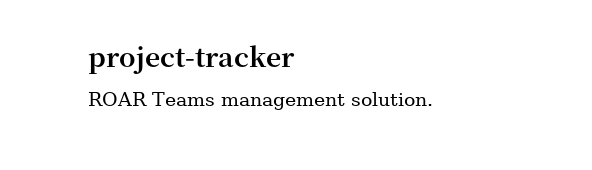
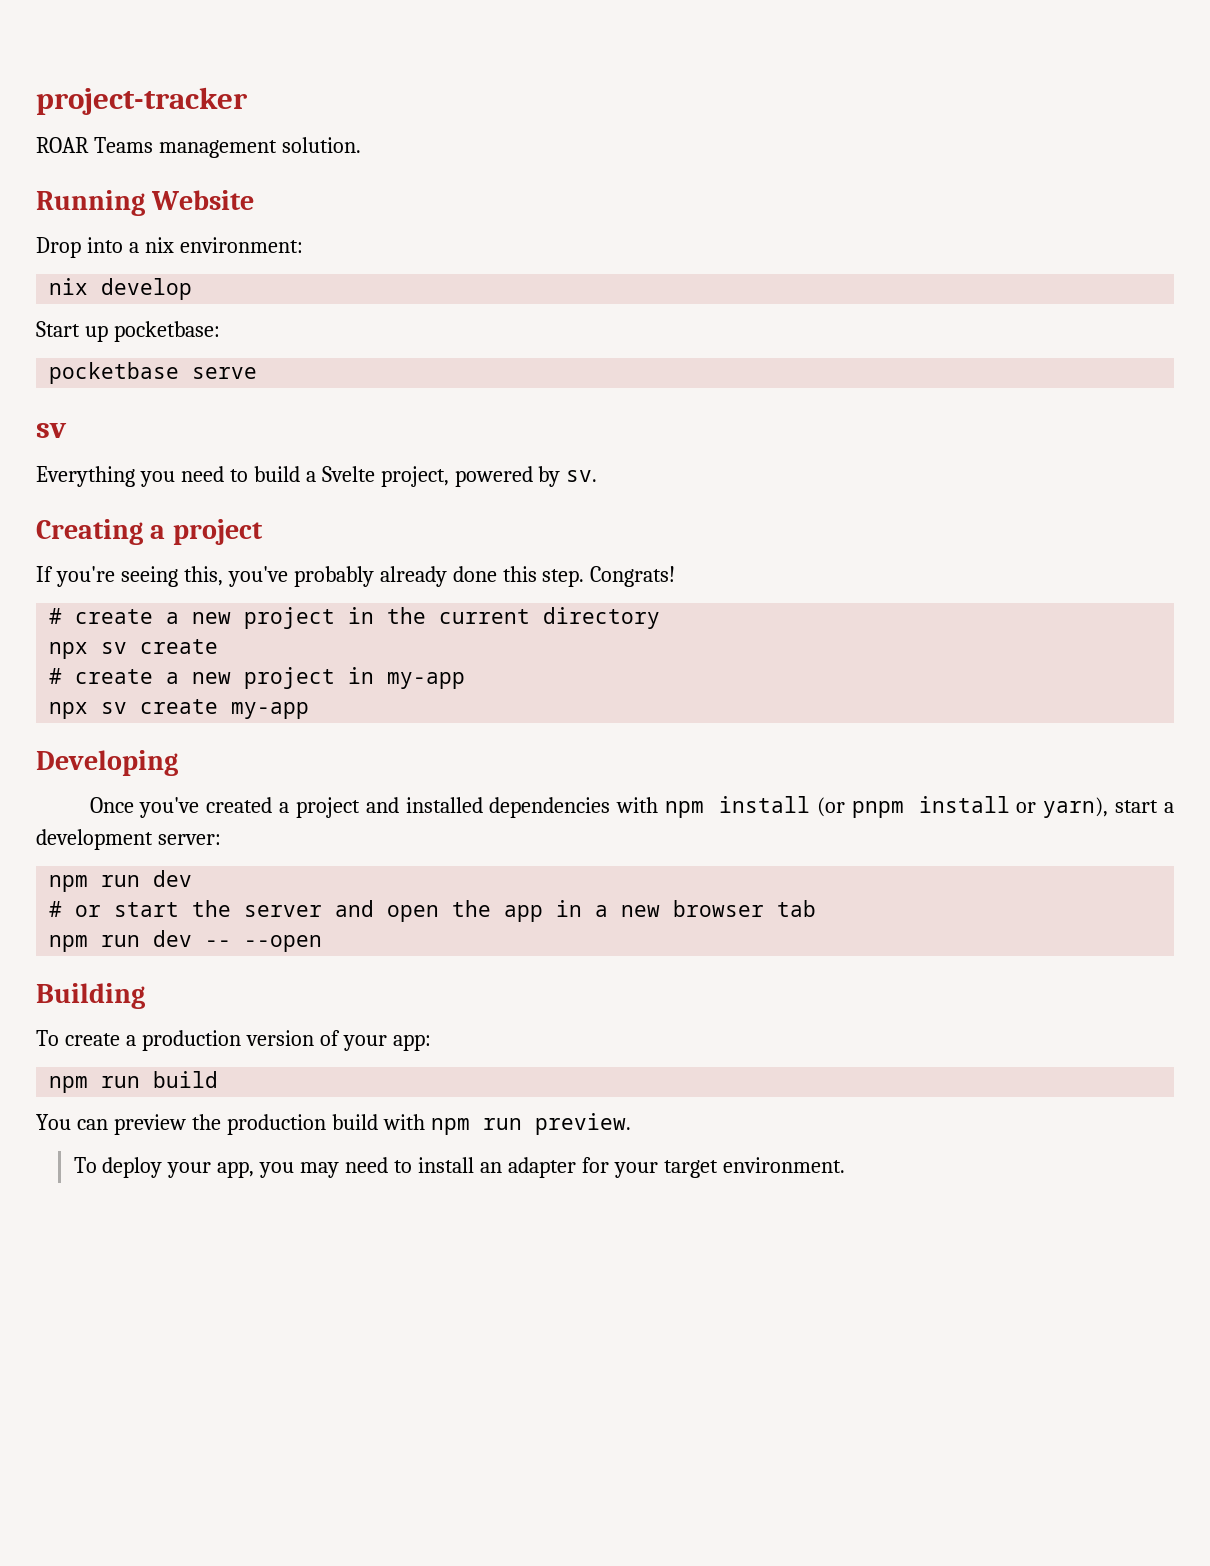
(433, 99) none -> [36,190,255,216] [36,237,303,258] [49,278,193,300] [36,321,220,342] [49,362,258,384] [36,423,67,438] [36,466,598,487] [36,519,263,545] [36,566,676,587] [49,607,661,629] [49,639,219,659] [49,667,466,689] [49,699,310,719] [36,750,178,776] [89,796,1175,818] [36,829,221,850] [49,870,193,892] [49,900,817,922] [49,930,323,952] [36,983,145,1009] [36,1030,431,1051] [49,1071,219,1093] [36,1113,631,1135] [73,1157,845,1178] // Running Website // Drop into a nix environment: // nix develop // Start up pocketbase: // pocketbase serve // sv // Everything you need to build a Svelte project, powered by sv. // Creating a project // If you're seeing this, you've probably already done this step. Congrats! // # create a new project in the current directory // npx sv create // # create a new project in my-app // npx sv create my-app // Developing // Once you've created a project and installed dependencies with npm install (or pnpm install or yarn), start a development server: // npm run dev // # or start the server and open the app in a new browser tab // npm run dev -- --open // Building // To create a production version of your app: // npm run build // You can preview the production build with npm run preview. // To deploy your app, you may need to install an adapter for your target environment.

